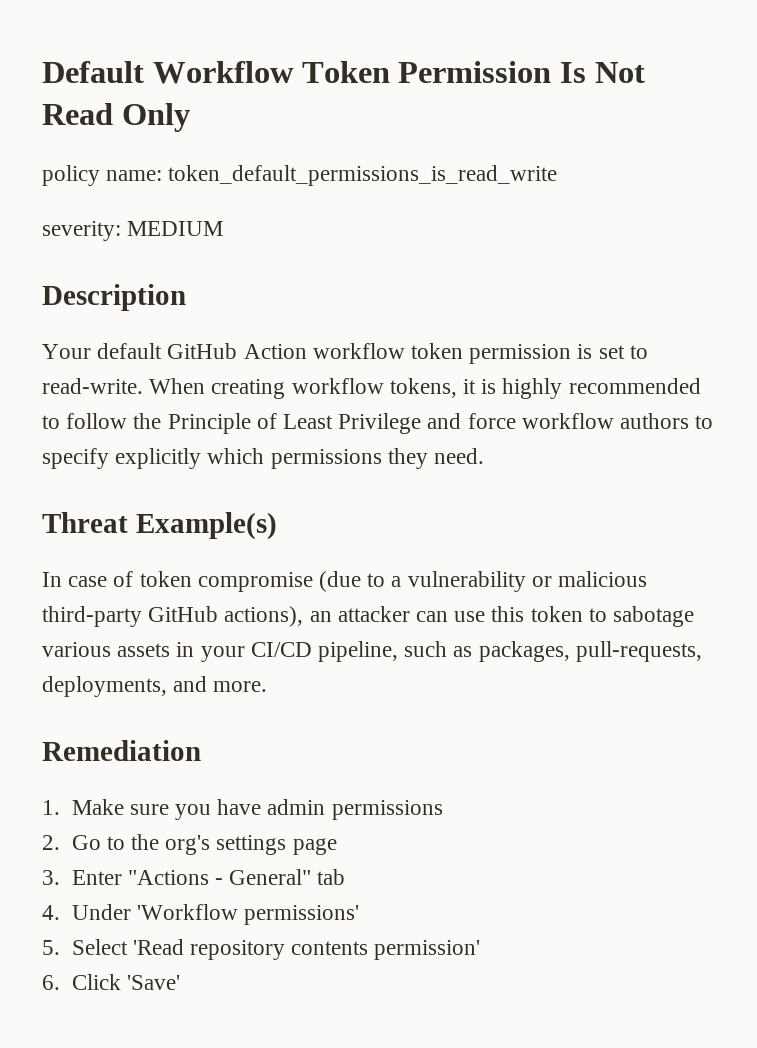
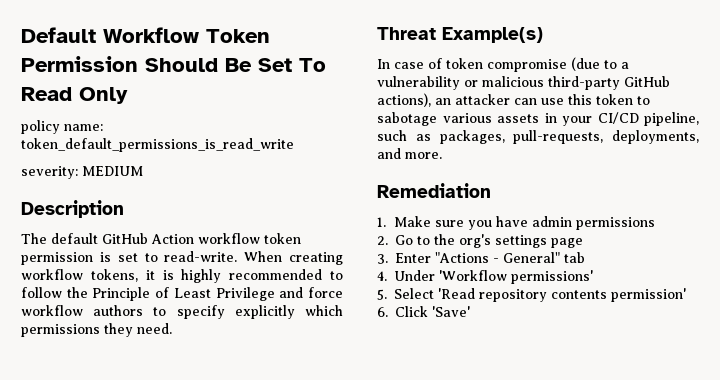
[560,62,645,83] Is Not -> [145,58,326,72] Should Be Set To
[42,344,91,359] Your -> [21,233,47,244] The

